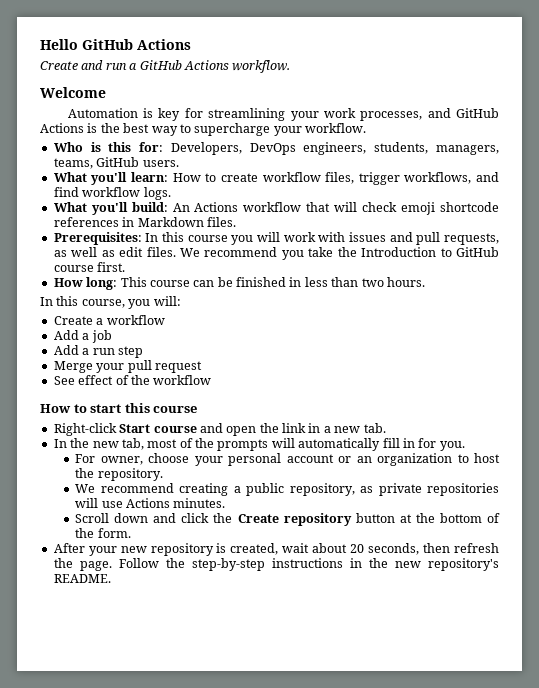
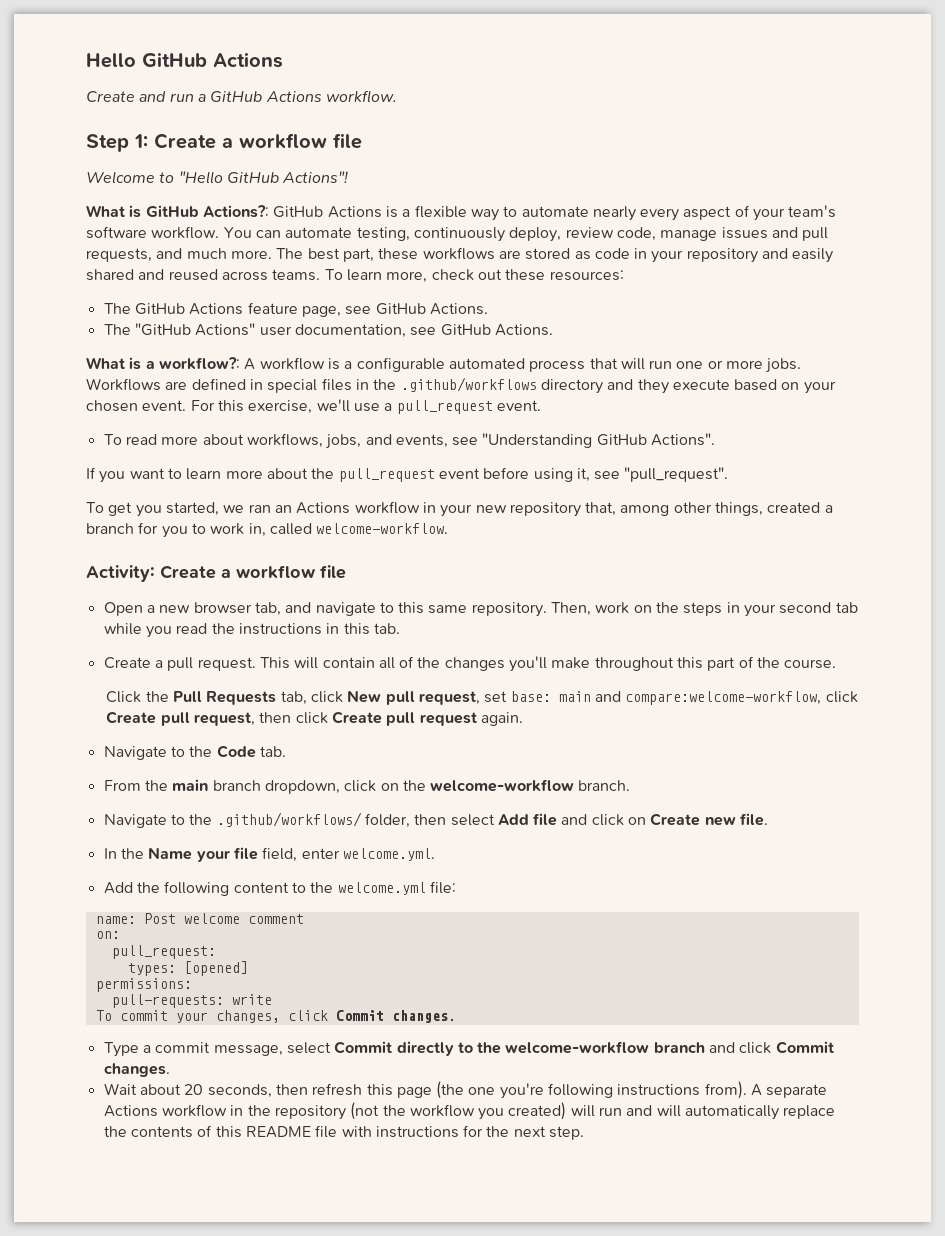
[40,87,106,98] [67,108,500,121] [40,123,366,136] [53,142,499,155] [53,157,179,169] [53,172,499,185] [53,187,171,200] [53,202,500,215] [53,217,236,227] [53,232,500,245] [53,247,499,260] [53,262,126,272] [53,277,425,290] [40,296,181,309] [53,315,165,325] [53,330,112,343] [53,345,143,358] [53,360,202,373] [53,375,212,385] [40,403,198,413] [53,423,386,436] [53,438,465,451] [75,453,500,466] [75,468,163,481] [75,483,499,496] [75,498,226,508] [75,513,501,526] [75,528,131,538] [53,543,310,556] Welcome // Automation is key for streamlining your work processes, and GitHub Actions is the best way to supercharge your workflow. // Who is this for: Developers, DevOps engineers, students, managers, teams, GitHub users. // What you'll learn: How to create workflow files, trigger workflows, and find workflow logs. // What you'll build: An Actions workflow that will check emoji shortcode references in Markdown files. // Prerequisites: In this course you will work with issues and pull requests, as well as edit files. We recommend you take the Introduction to GitHub course first. // How long: This course can be finished in less than two hours. // In this course, you will: // Create a workflow // Add a job // Add a run step // Merge your pull request // See effect of the workflow // How to start this course // Right-click Start course and open the link in a new tab. // In the new tab, most of the prompts will automatically fill in for you. // For owner, choose your personal account or an organization to host the repository. // We recommend creating a public repository, as private repositories will use Actions minutes. // Scroll down and click the Create repository button at the bottom of the form. // After your new repository is created, wait -> [86,133,362,152] [86,171,349,184] [86,205,837,221] [86,226,829,242] [86,247,834,263] [86,269,624,283] [103,302,488,317] [103,323,553,338] [86,357,802,373] [86,377,836,394] [86,399,541,414] [103,433,716,449] [86,467,729,483] [86,501,833,517] [86,522,449,538] [86,565,346,582] [103,602,858,617] [103,623,400,638] [103,656,837,672] [106,690,858,705] [106,711,523,726] [103,745,286,760] [103,779,631,794] [103,812,769,828] [103,847,435,862] [103,881,456,896] [95,913,304,924] [95,931,120,939] [111,945,216,959] [127,961,248,976] [95,978,192,992] [111,994,272,1008] [95,1010,456,1023] [103,1041,834,1057] [103,1063,170,1077] [103,1083,137,1095] Step 1: Create a workflow file // Welcome to "Hello GitHub Actions"! // What is GitHub Actions?: GitHub Actions is a flexible way to automate nearly every aspect of your team's software workflow. You can automate testing, continuously deploy, review code, manage issues and pull requests, and much more. The best part, these workflows are stored as code in your repository and easily shared and reused across teams. To learn more, check out these resources: // The GitHub Actions feature page, see GitHub Actions. // The "GitHub Actions" user documentation, see GitHub Actions. // What is a workflow?: A workflow is a configurable automated process that will run one or more jobs. Workflows are defined in special files in the .github/workflows directory and they execute based on your chosen event. For this exercise, we'll use a pull_request event. // To read more about workflows, jobs, and events, see "Understanding GitHub Actions". // If you want to learn more about the pull_request event before using it, see "pull_request". // To get you started, we ran an Actions workflow in your new repository that, among other things, created a branch for you to work in, called welcome-workflow. // Activity: Create a workflow file // Open a new browser tab, and navigate to this same repository. Then, work on the steps in your second tab while you read the instructions in this tab. // Create a pull request. This will contain all of the changes you'll make throughout this part of the course. // Click the Pull Requests tab, click New pull request, set base: main and compare:welcome-workflow, click Create pull request, then click Create pull request again. // Navigate to the Code tab. // From the main branch dropdown, click on the welcome-workflow branch. // Navigate to the .github/workflows/ folder, then select Add file and click on Create new file. // In the Name your file field, enter welcome.yml. // Add the following content to the welcome.yml file: // name: Post welcome comment // on: // pull_request: // types: [opened] // permissions: // pull-requests: write // To commit your changes, click Commit changes. // Type a commit message, select Commit directly to the welcome-workflow branch and click Commit changes. // Wait
[53,558,499,571] [53,574,111,583] the page. Follow the step-by-step instructions in the new repository's README. -> [366,1081,828,1099] [103,1102,836,1120] [103,1125,585,1140] this page (the one you're following instructions from). A separate Actions workflow in the repository (not the workflow you created) will run and will automatically replace the contents of this README file with instructions for the next step.

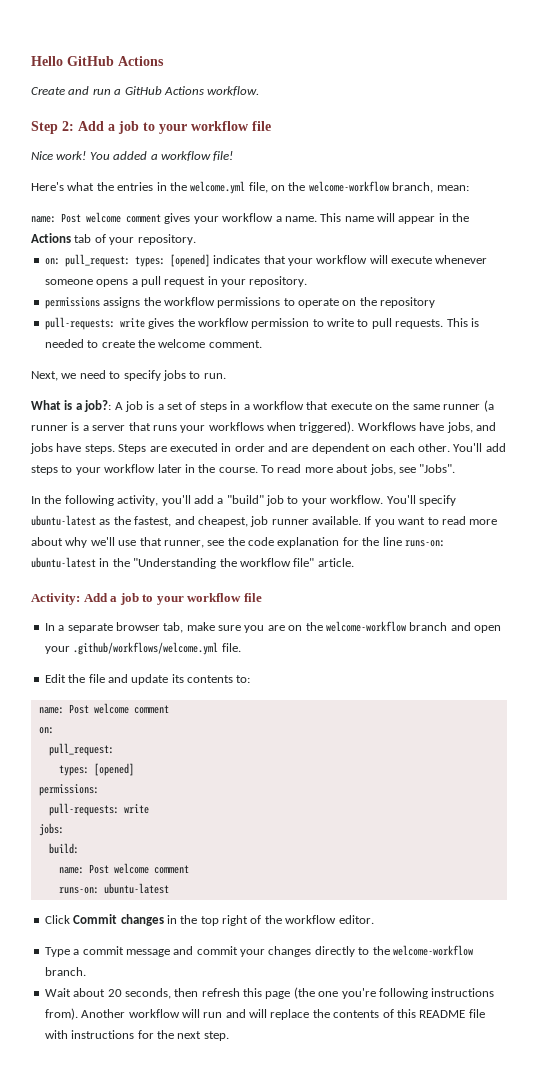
[134,133,362,149] [86,171,349,184] [86,205,837,221] [86,226,829,242] [86,247,834,263] [86,269,624,283] [103,302,488,317] [103,323,553,338] [86,357,802,373] [86,377,836,394] [86,399,541,414] [103,433,716,449] 1: Create a workflow file // Welcome to "Hello GitHub Actions"! // What is GitHub Actions?: GitHub Actions is a flexible way to automate nearly every aspect of your team's software workflow. You can automate testing, continuously deploy, review code, manage issues and pull requests, and much more. The best part, these workflows are stored as code in your repository and easily shared and reused across teams. To learn more, check out these resources: // The GitHub Actions feature page, see GitHub Actions. // The "GitHub Actions" user documentation, see GitHub Actions. // What is a workflow?: A workflow is a configurable automated process that will run one or more jobs. Workflows are defined in special files in the .github/workflows directory and they execute based on your chosen event. For this exercise, we'll use a pull_request event. // To read more about workflows, jobs, and events, see "Understanding GitHub Actions". // -> [62,121,271,134] [31,151,234,161] [31,181,469,194] [31,212,470,224] [31,233,196,245] [44,254,488,267] [44,276,308,287] [44,297,436,309] [44,317,479,330] [44,339,262,348] [31,370,226,381] [31,400,494,412] [31,421,496,433] [30,443,506,454] [31,464,456,475] [31,495,456,506] [31,515,361,527] 2: Add a job to your workflow file // Nice work! You added a workflow file! // Here's what the entries in the welcome.yml file, on the welcome-workflow branch, mean: // name: Post welcome comment gives your workflow a name. This name will appear in the Actions tab of your repository. // on: pull_request: types: [opened] indicates that your workflow will execute whenever someone opens a pull request in your repository. // permissions assigns the workflow permissions to operate on the repository // pull-requests: write gives the workflow permission to write to pull requests. This is needed to create the welcome comment. // Next, we need to specify jobs to run. // What is a job?: A job is a set of steps in a workflow that execute on the same runner (a runner is a server that runs your workflows when triggered). Workflows have jobs, and jobs have steps. Steps are executed in order and are dependent on each other. You'll add steps to your workflow later in the course. To read more about jobs, see "Jobs". // In the following activity, you'll add a "build" job to your workflow. You'll specify ubuntu-latest as the fastest, and cheapest, job runner available.
[186,467,729,482] [86,501,833,517] [86,522,449,538] [86,565,346,582] [103,602,858,617] [103,623,400,638] [103,656,837,672] [106,690,858,705] [106,711,523,726] [103,745,286,760] [103,779,631,794] [103,812,769,828] [103,847,435,862] [103,881,456,896] learn more about the pull_request event before using it, see "pull_request". // To get you started, we ran an Actions workflow in your new repository that, among other things, created a branch for you to work in, called welcome-workflow. // Activity: Create a workflow file // Open a new browser tab, and navigate to this same repository. Then, work on the steps in your second tab while you read the instructions in this tab. // Create a pull request. This will contain all of the changes you'll make throughout this part of the course. // Click the Pull Requests tab, click New pull request, set base: main and compare:welcome-workflow, click Create pull request, then click Create pull request again. // Navigate to the Code tab. // From the main branch dropdown, click on the welcome-workflow branch. // Navigate to the .github/workflows/ folder, then select Add file and click on Create new file. // In the Name your file field, enter welcome.yml. // Add the following content to the welcome.yml file: -> [441,516,498,525] [31,537,445,548] [31,557,354,569] [31,593,262,605] [44,621,501,633] [44,642,241,655] [44,674,251,685] read more about why we'll use that runner, see the code explanation for the line runs-on: ubuntu-latest in the "Understanding the workflow file" article. // Activity: Add a job to your workflow file // In a separate browser tab, make sure you are on the welcome-workflow branch and open your .github/workflows/welcome.yml file. // Edit the file and update its contents to:
[95,1010,456,1023] [103,1041,834,1057] [103,1063,170,1077] To commit your changes, click Commit changes. // Type a commit message, select Commit directly to the welcome-workflow branch and click Commit changes. -> [38,823,64,836] [48,843,79,854] [58,863,189,874] [58,883,169,894] [44,914,374,926] [44,945,473,957] [44,967,86,976] jobs: // build: // name: Post welcome comment // runs-on: ubuntu-latest // Click Commit changes in the top right of the workflow editor. // Type a commit message and commit your changes directly to the welcome-workflow branch.
[751,1084,828,1098] [103,1102,567,1120] A separate Actions workflow in the repository (not the workflow you created) -> [81,1009,180,1018] Another workflow
[685,1105,780,1120] automatically -> (267, 1013) none

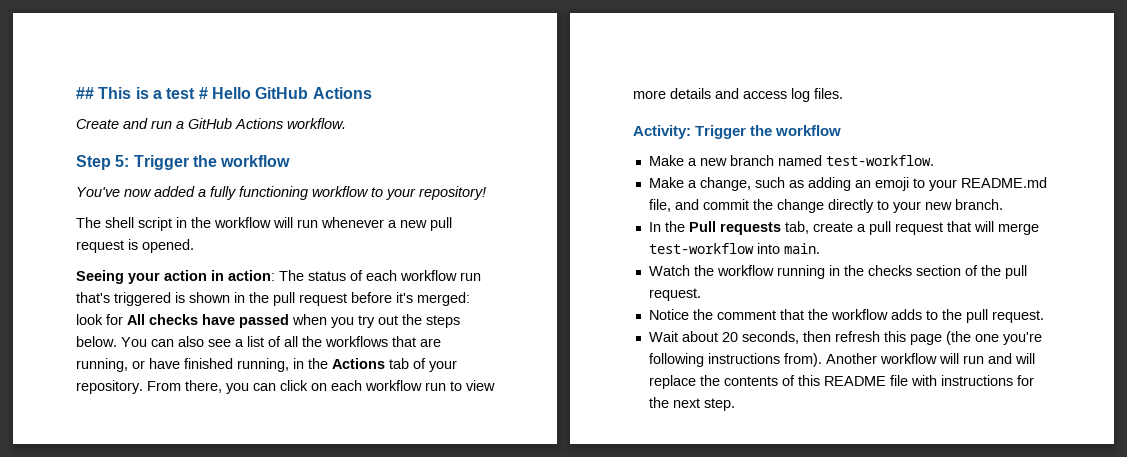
(31, 61) none -> [76,87,208,99] ## This is a test #
[62,121,271,134] [31,151,234,161] [31,181,469,194] [31,212,436,224] 2: Add a job to your workflow file // Nice work! You added a workflow file! // Here's what the entries in the welcome.yml file, on the welcome-workflow branch, mean: // name: Post welcome comment gives your workflow a name. This name will appear -> [115,155,291,170] [76,186,486,200] [76,217,452,231] [76,239,194,253] [76,270,481,284] [76,292,470,306] [76,314,460,328] [76,336,441,347] [76,358,289,372] 5: Trigger the workflow // You've now added a fully functioning workflow to your repository! // The shell script in the workflow will run whenever a new pull request is opened. // Seeing your action in action: The status of each workflow run that's triggered is shown in the pull request before it's merged: look for All checks have passed when you try out the steps below. You can also see a list of all the workflows that are running, or have finished running,
[44,254,488,267] [44,276,308,287] [44,297,436,309] [44,317,479,330] [44,339,262,348] [31,370,226,381] [31,400,494,412] [31,421,496,433] [30,443,506,454] [31,464,456,475] [31,495,456,506] [31,515,498,527] [31,537,445,548] [31,557,354,569] [31,593,262,605] [44,621,501,633] [44,642,241,655] [44,674,251,685] [38,703,169,714] [38,727,54,734] [48,743,114,756] [58,763,134,776] [38,784,99,796] [48,803,149,816] [38,823,64,836] [48,843,79,854] [58,863,189,874] [58,883,169,894] [44,914,374,926] [44,945,473,957] [44,967,86,976] // on: pull_request: types: [opened] indicates that your workflow will execute whenever someone opens a pull request in your repository. // permissions assigns the workflow permissions to operate on the repository // pull-requests: write gives the workflow permission to write to pull requests. This is needed to create the welcome comment. // Next, we need to specify jobs to run. // What is a job?: A job is a set of steps in a workflow that execute on the same runner (a runner is a server that runs your workflows when triggered). Workflows have jobs, and jobs have steps. Steps are executed in order and are dependent on each other. You'll add steps to your workflow later in the course. To read more about jobs, see "Jobs". // In the following activity, you'll add a "build" job to your workflow. You'll specify ubuntu-latest as the fastest, and cheapest, job runner available. If you want to read more about why we'll use that runner, see the code explanation for the line runs-on: ubuntu-latest in the "Understanding the workflow file" article. // Activity: Add a job to your workflow file // In a separate browser tab, make sure you are on the welcome-workflow branch and open your .github/workflows/welcome.yml file. // Edit the file and update its contents to: // name: Post welcome comment // on: // pull_request: // types: [opened] // permissions: // pull-requests: write // jobs: // build: // name: Post welcome comment // runs-on: ubuntu-latest // Click Commit changes in the top right of the workflow editor. // Type a commit message and commit your changes directly to the welcome-workflow branch. -> [147,380,495,394] [633,88,843,102] [633,125,842,139] [648,155,934,166] [648,177,1047,191] [648,199,1003,213] [648,221,1039,235] [648,243,820,254] [648,265,1027,279] [648,288,701,301] [648,309,1044,323] From there, you can click on each workflow run to view more details and access log files. // Activity: Trigger the workflow // Make a new branch named test-workflow. // Make a change, such as adding an emoji to your README.md file, and commit the change directly to your new branch. // In the Pull requests tab, create a pull request that will merge test-workflow into main. // Watch the workflow running in the checks section of the pull request. // Notice the comment that the workflow adds to the pull request.

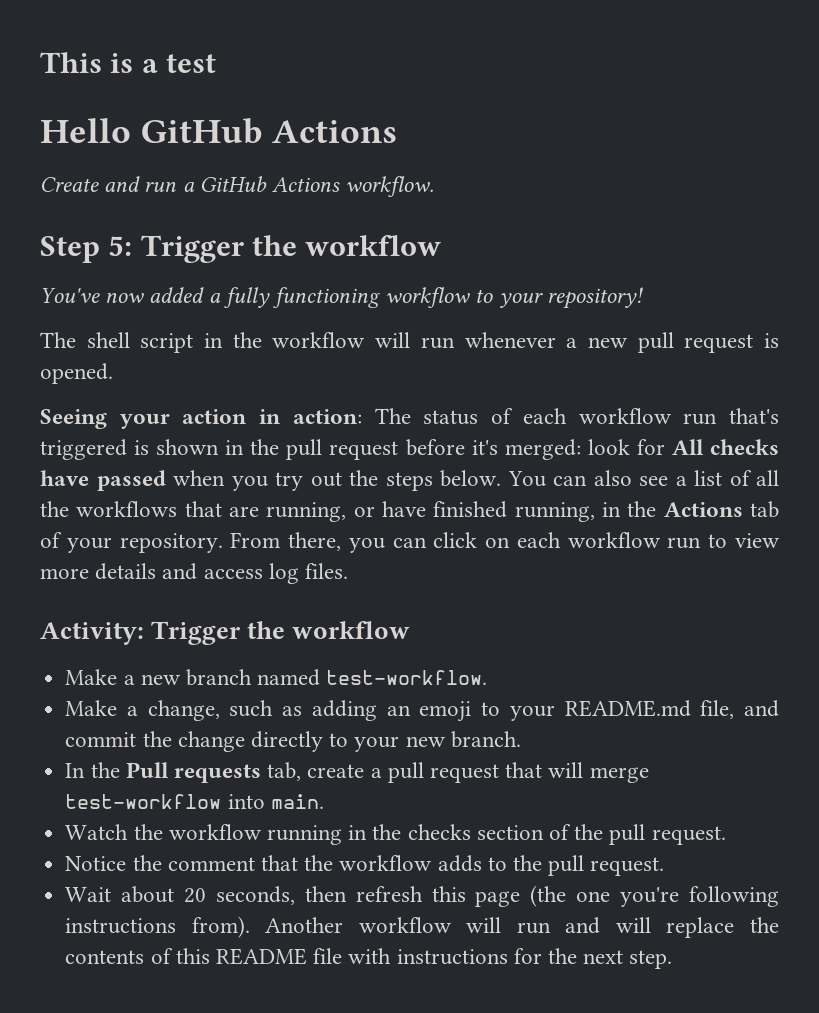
[76,87,94,99] ## -> (40, 62) none
[198,87,208,99] # -> (217, 63) //

